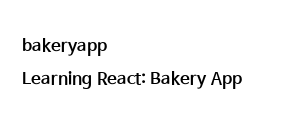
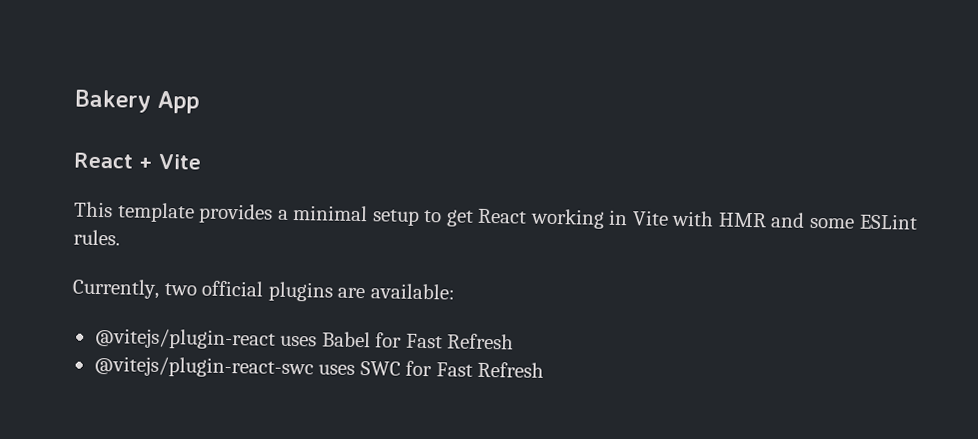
[22,38,107,56] [22,71,146,89] bakeryapp // Learning React: -> (75, 101) none
(242, 80) none -> [74,152,201,170] [73,201,918,230] [73,229,120,246] [72,278,455,302] [93,327,515,350] [93,355,545,379] // React + Vite // This template provides a minimal setup to get React working in Vite with HMR and some ESLint rules. // Currently, two official plugins are available: // @vitejs/plugin-react uses Babel for Fast Refresh // @vitejs/plugin-react-swc uses SWC for Fast Refresh

